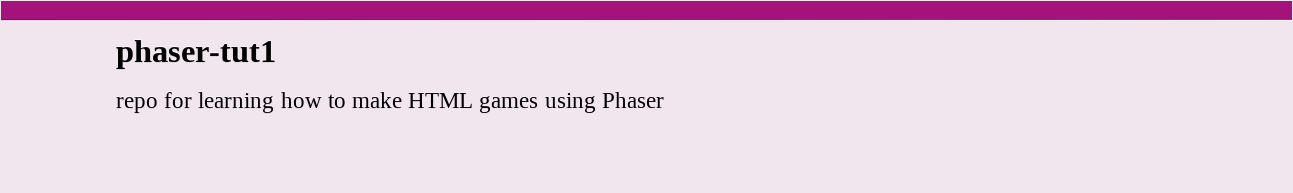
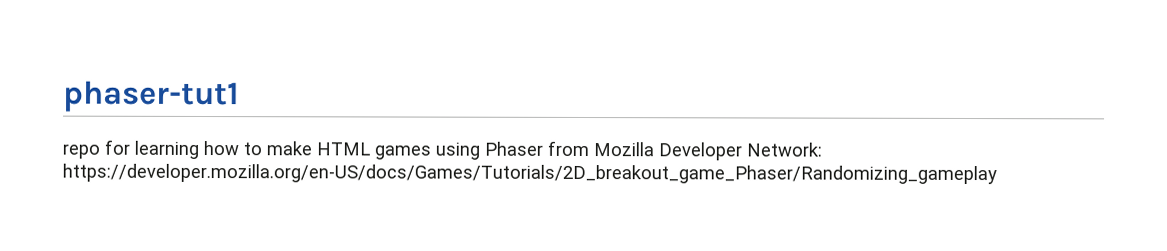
(665, 100) none -> [547,140,822,161] [62,163,997,185] from Mozilla Developer Network: https://developer.mozilla.org/en-US/docs/Games/Tutorials/2D_breakout_game_Phaser/Randomizing_gameplay

